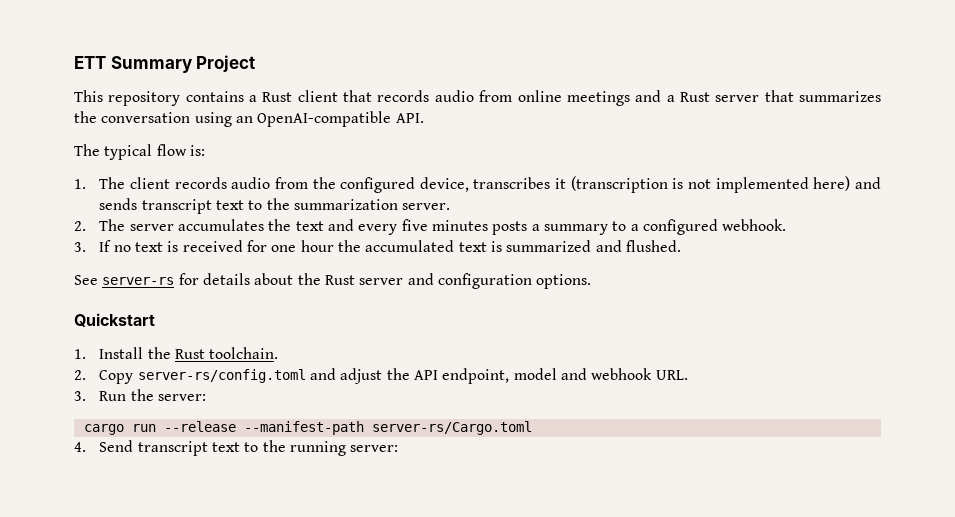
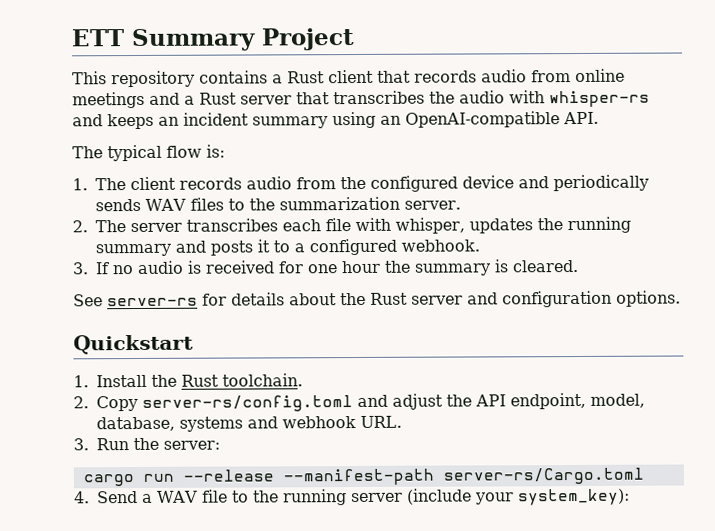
[799,91,882,102] [74,111,191,123] summarizes the conversation -> [333,90,650,108] [72,112,328,130] transcribes the audio with whisper-rs and keeps an incident summary
[419,176,881,193] [99,198,244,214] device, transcribes it (transcription is not implemented here) and sends transcript text -> [462,174,649,192] [95,197,224,212] device and periodically sends WAV files
[177,219,608,235] accumulates the text and every five minutes posts a summary -> [186,216,631,234] [95,239,270,257] transcribes each file with whisper, updates the running summary and posts it
[134,242,163,252] text -> [137,260,184,274] audio
[365,240,681,252] accumulated text is summarized and flushed. -> [414,259,579,276] summary is cleared.
[513,368,557,380] model -> [590,393,645,408] [96,416,243,432] model, database, systems
[137,440,399,456] transcript text to the running server: -> [142,488,630,506] a WAV file to the running server (include your system_key):

